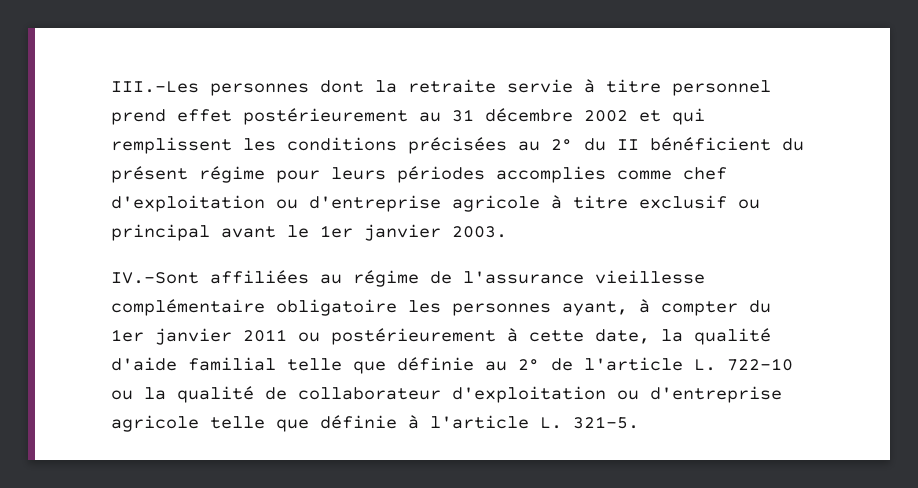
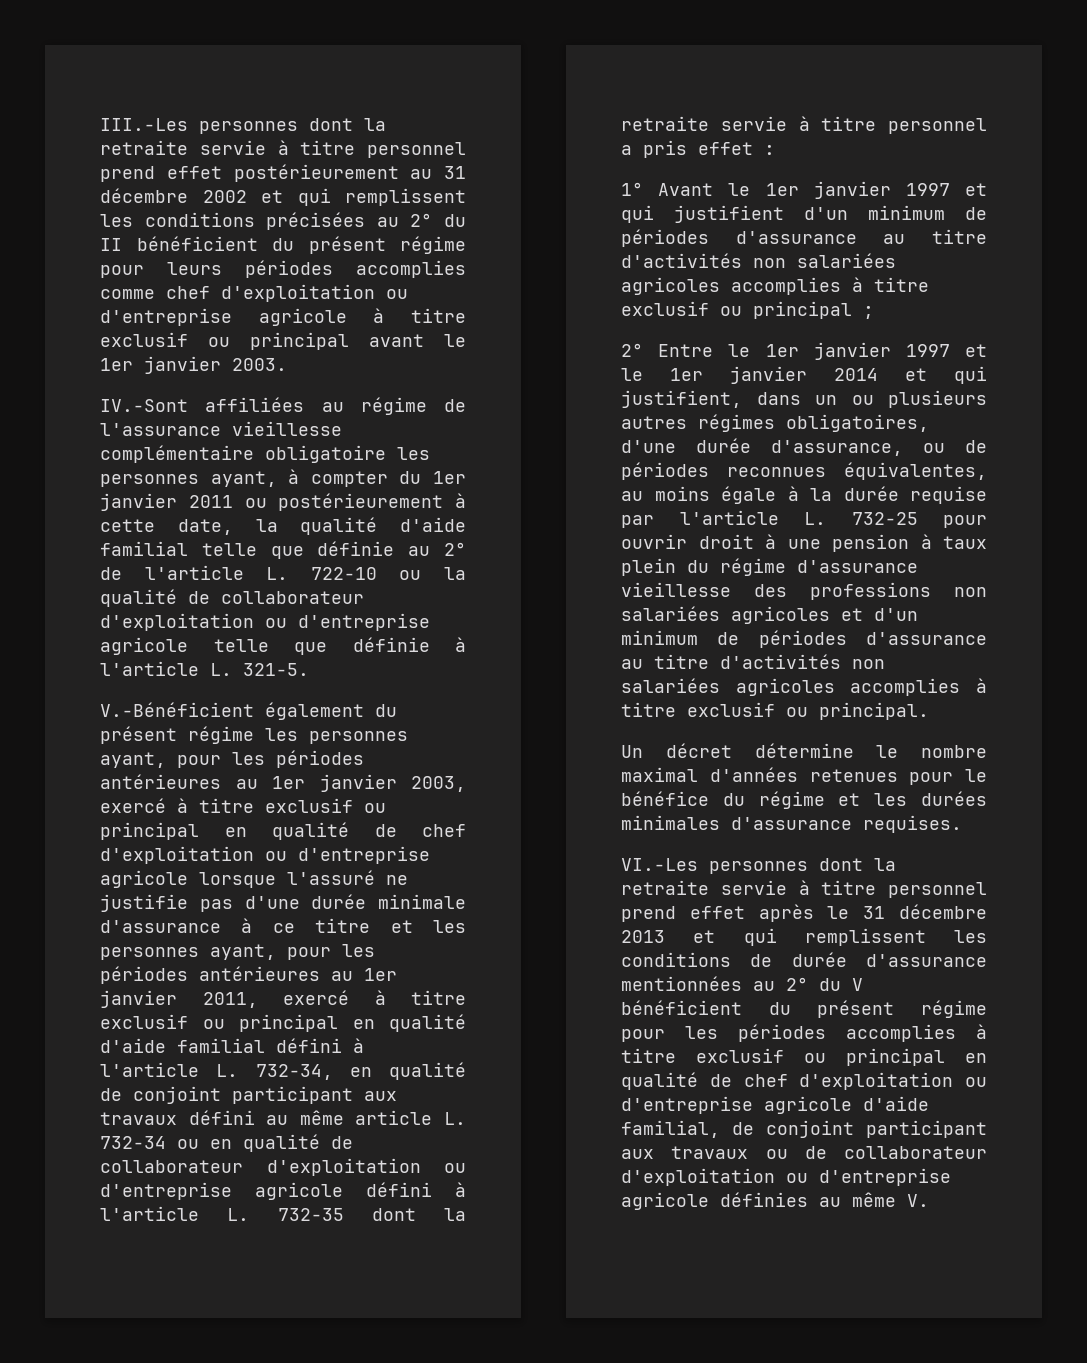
(639, 422) none -> [100,702,397,720] [100,726,408,744] [100,750,364,768] [100,774,466,792] [100,798,386,813] [100,822,466,840] [100,846,430,864] [100,870,408,888] [100,894,466,912] [100,918,466,933] [100,944,375,960] [100,966,397,984] [100,990,466,1008] [100,1014,466,1032] [100,1038,364,1053] [100,1062,466,1080] [100,1086,397,1104] [100,1110,466,1125] [100,1134,353,1152] [100,1158,466,1176] [100,1182,466,1200] [100,1206,466,1221] [621,116,987,134] [621,140,775,158] [621,181,987,199] [621,205,987,223] [621,229,987,247] [621,253,896,268] [621,277,929,295] [621,301,874,319] [621,342,987,360] [621,366,987,384] [621,390,987,408] [621,414,929,432] [621,438,987,456] [621,462,987,480] [621,486,987,504] [621,510,987,528] [621,534,987,552] [621,558,918,576] [621,582,987,600] [621,606,918,624] [621,630,987,648] [621,654,885,669] [621,678,987,696] [621,702,929,720] [621,743,987,758] [621,767,987,785] [621,791,987,809] [621,815,962,833] [621,858,896,874] [621,880,987,898] [621,904,987,922] [621,928,987,946] [621,952,987,967] [621,976,863,991] [621,1000,987,1018] [621,1024,987,1042] [621,1048,987,1066] [621,1072,987,1090] [621,1096,929,1114] [621,1120,987,1138] [621,1146,987,1159] [621,1168,951,1186] [621,1192,929,1210] // V.-Bénéficient également du présent régime les personnes ayant, pour les périodes antérieures au 1er janvier 2003, exercé à titre exclusif ou principal en qualité de chef d'exploitation ou d'entreprise agricole lorsque l'assuré ne justifie pas d'une durée minimale d'assurance à ce titre et les personnes ayant, pour les périodes antérieures au 1er janvier 2011, exercé à titre exclusif ou principal en qualité d'aide familial défini à l'article L. 732-34, en qualité de conjoint participant aux travaux défini au même article L. 732-34 ou en qualité de collaborateur d'exploitation ou d'entreprise agricole défini à l'article L. 732-35 dont la retraite servie à titre personnel a pris effet : // 1° Avant le 1er janvier 1997 et qui justifient d'un minimum de périodes d'assurance au titre d'activités non salariées agricoles accomplies à titre exclusif ou principal ; // 2° Entre le 1er janvier 1997 et le 1er janvier 2014 et qui justifient, dans un ou plusieurs autres régimes obligatoires, d'une durée d'assurance, ou de périodes reconnues équivalentes, au moins égale à la durée requise par l'article L. 732-25 pour ouvrir droit à une pension à taux plein du régime d'assurance vieillesse des professions non salariées agricoles et d'un minimum de périodes d'assurance au titre d'activités non salariées agricoles accomplies à titre exclusif ou principal. // Un décret détermine le nombre maximal d'années retenues pour le bénéfice du régime et les durées minimales d'assurance requises. // VI.-Les personnes dont la retraite servie à titre personnel prend effet après le 31 décembre 2013 et qui remplissent les conditions de durée d'assurance mentionnées au 2° du V bénéficient du présent régime pour les périodes accomplies à titre exclusif ou principal en qualité de chef d'exploitation ou d'entreprise agricole d'aide familial, de conjoint participant aux travaux ou de collaborateur d'exploitation ou d'entreprise agricole définies au même V.

